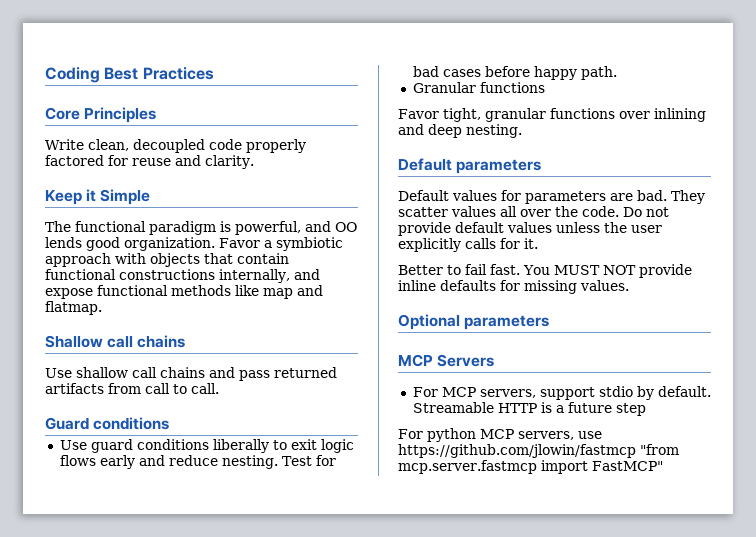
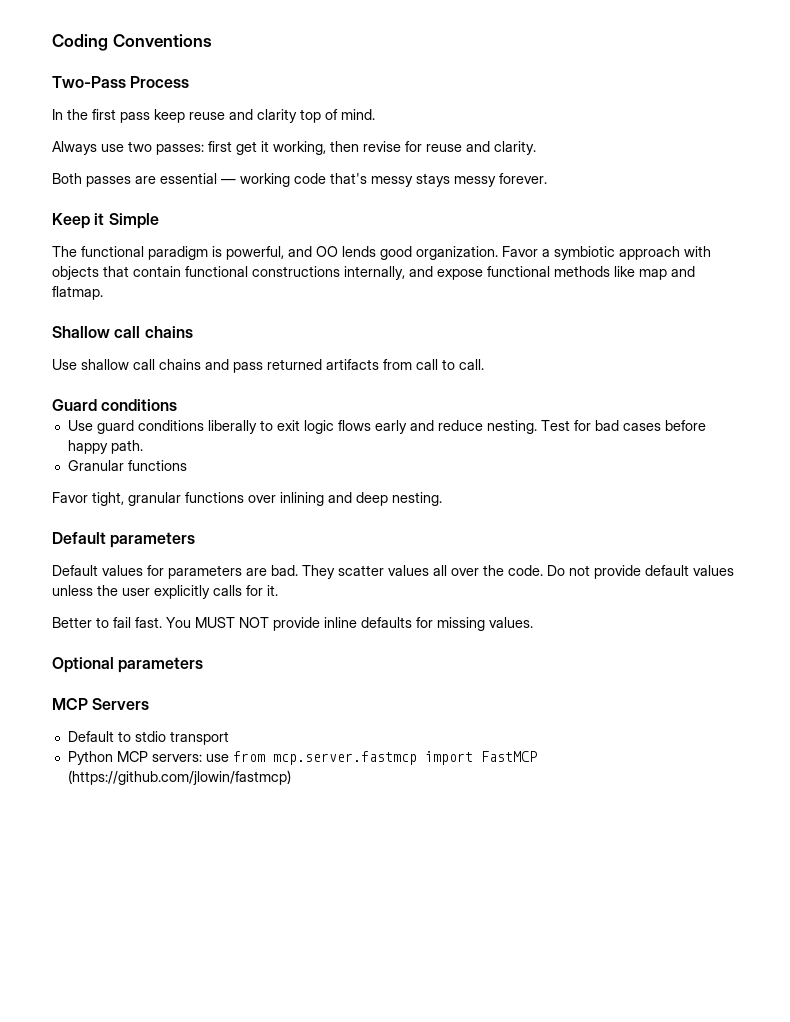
[104,67,214,80] [45,107,157,123] [45,139,306,153] [45,155,254,169] Best Practices // Core Principles // Write clean, decoupled code properly factored for reuse and clarity. -> [112,34,212,47] [52,76,190,88] [52,109,375,123] [52,141,536,155] [52,173,547,187] Conventions // Two-Pass Process // In the first pass keep reuse and clarity top of mind. // Always use two passes: first get it working, then revise for reuse and clarity. // Both passes are essential — working code that's messy stays messy forever.
[412,386,711,400] [412,402,646,416] [398,428,602,442] [398,444,679,458] [398,460,663,474] For MCP servers, support stdio by default. Streamable HTTP is a future step // For python MCP servers, use https://github.com/jlowin/fastmcp "from mcp.server.fastmcp import FastMCP" -> [67,731,229,745] [67,751,537,765] [67,770,291,785] Default to stdio transport // Python MCP servers: use from mcp.server.fastmcp import FastMCP (https://github.com/jlowin/fastmcp)

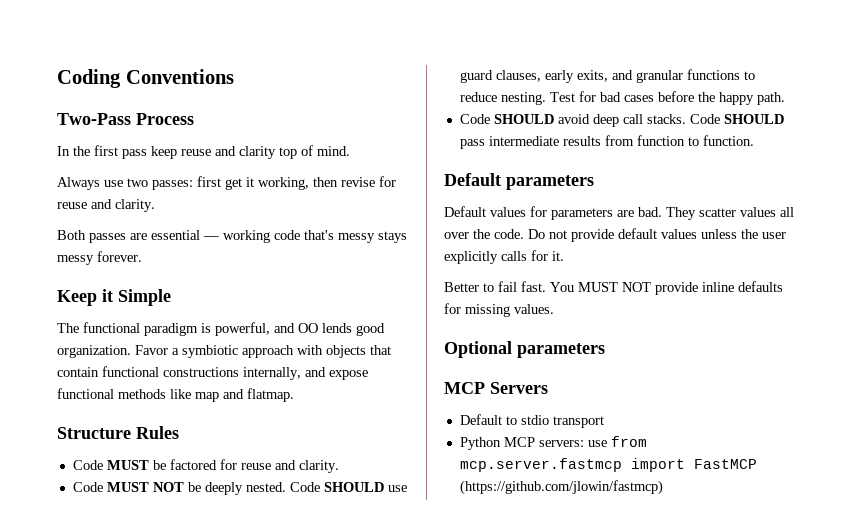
[52,326,193,338] [52,359,484,373] [52,399,178,411] [67,420,434,434] Shallow call chains // Use shallow call chains and pass returned artifacts from call to call. // Guard conditions // Use guard conditions liberally to exit logic flows early and -> [57,426,179,439] [72,459,339,473] [72,482,407,495] [459,69,755,83] Structure Rules // Code MUST be factored for reuse and clarity. // Code MUST NOT be deeply nested. Code SHOULD use guard clauses, early exits, and granular functions to
(706, 425) none -> [697,92,715,102] the
[67,460,187,471] [52,492,442,506] Granular functions // Favor tight, granular functions over inlining and deep nesting. -> [459,114,784,127] [459,135,754,149] Code SHOULD avoid deep call stacks. Code SHOULD pass intermediate results from function to function.

